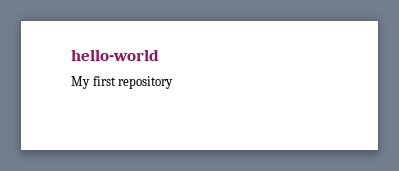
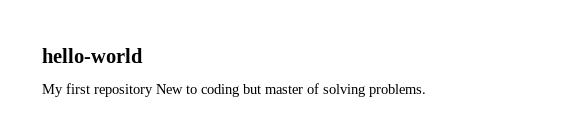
(174, 82) none -> [156,83,426,97] New to coding but master of solving problems.

